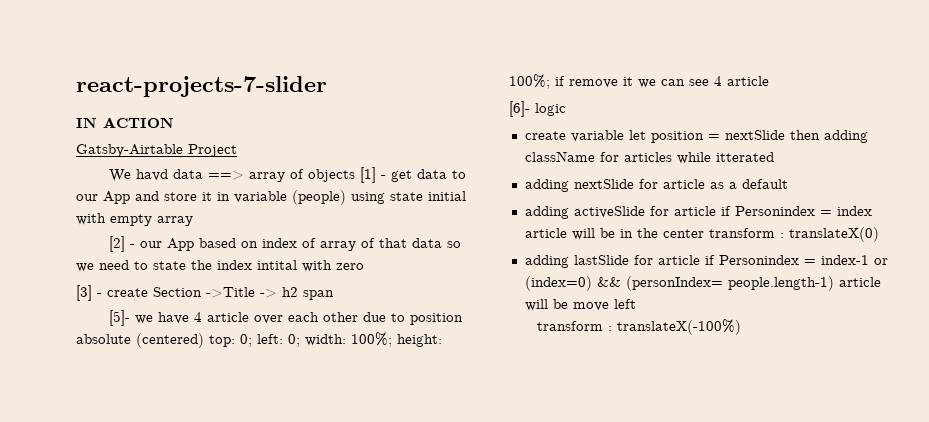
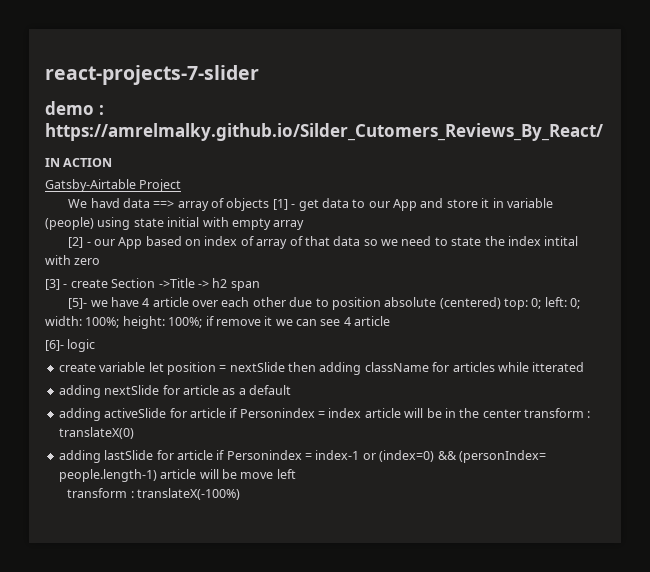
(327, 86) none -> [45,101,104,115] [45,123,603,141] // demo : https://amrelmalky.github.io/Silder_Cutomers_Reviews_By_React/

